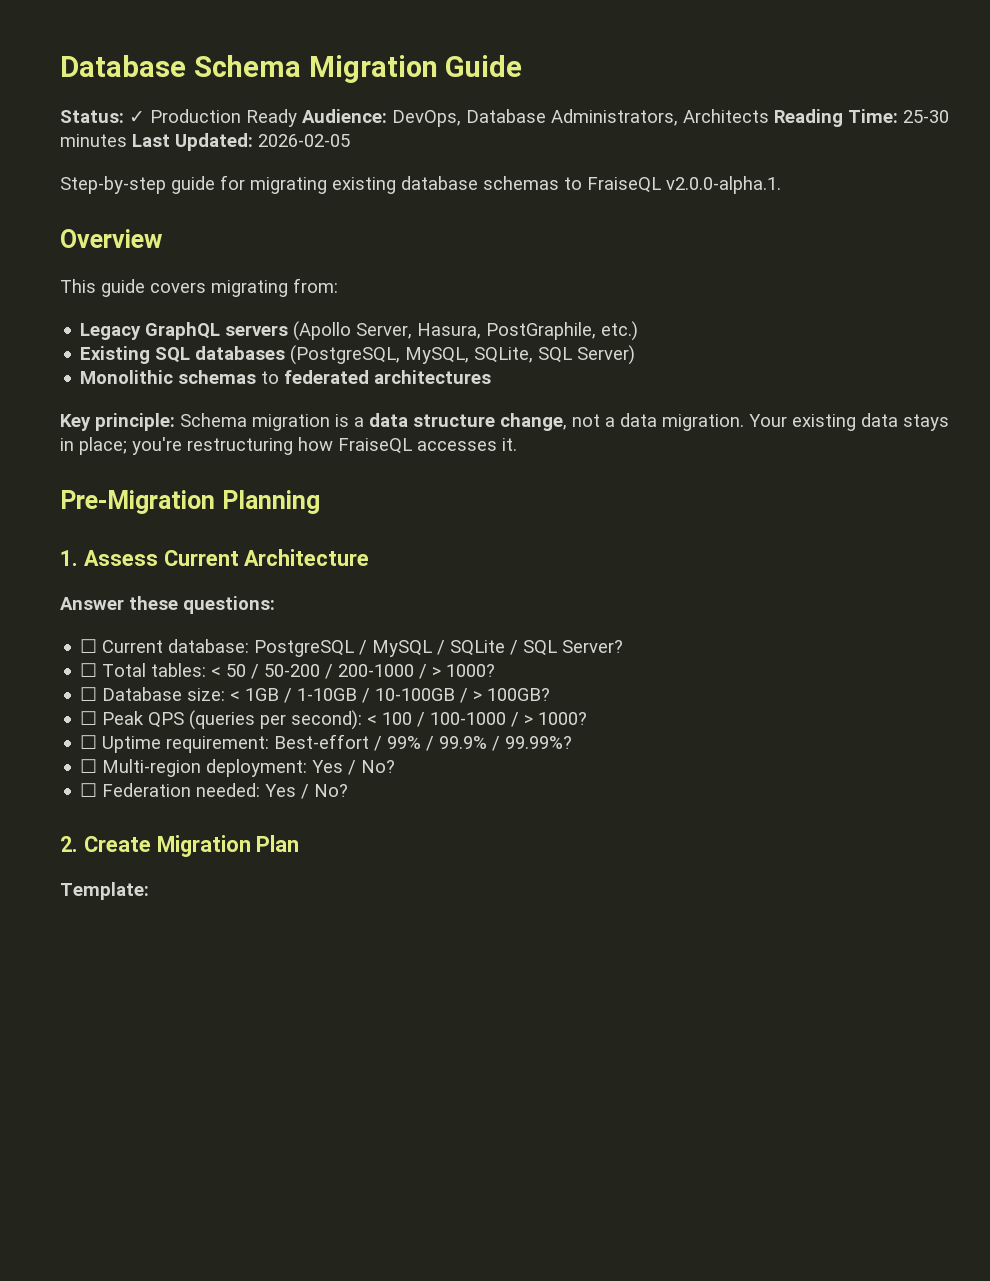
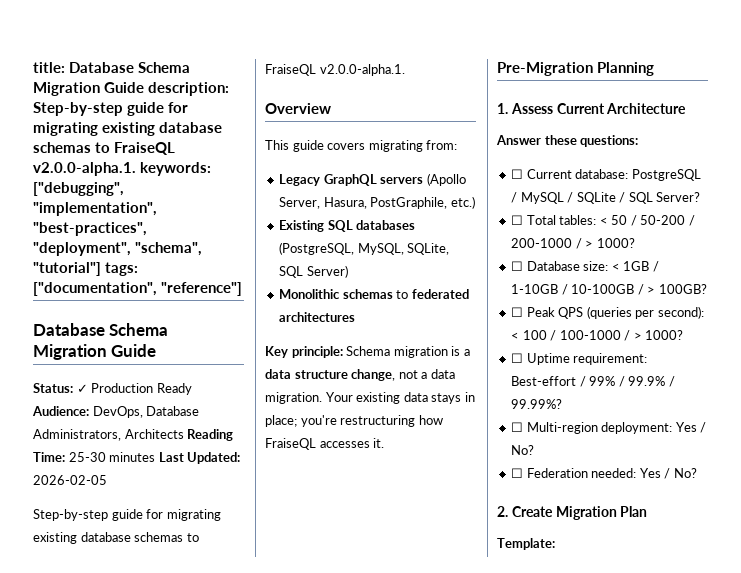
(60, 66) none -> [33,62,191,73] [33,82,230,96] [33,102,189,116] [33,122,223,136] [33,142,176,155] [33,162,212,176] [33,182,124,196] [33,202,157,216] [33,222,147,236] [33,242,203,256] [33,262,139,276] [33,282,243,296] title: Database Schema Migration Guide description: Step-by-step guide for migrating existing database schemas to FraiseQL v2.0.0-alpha.1. keywords: ["debugging", "implementation", "best-practices", "deployment", "schema", "tutorial"] tags: ["documentation", "reference"] //

